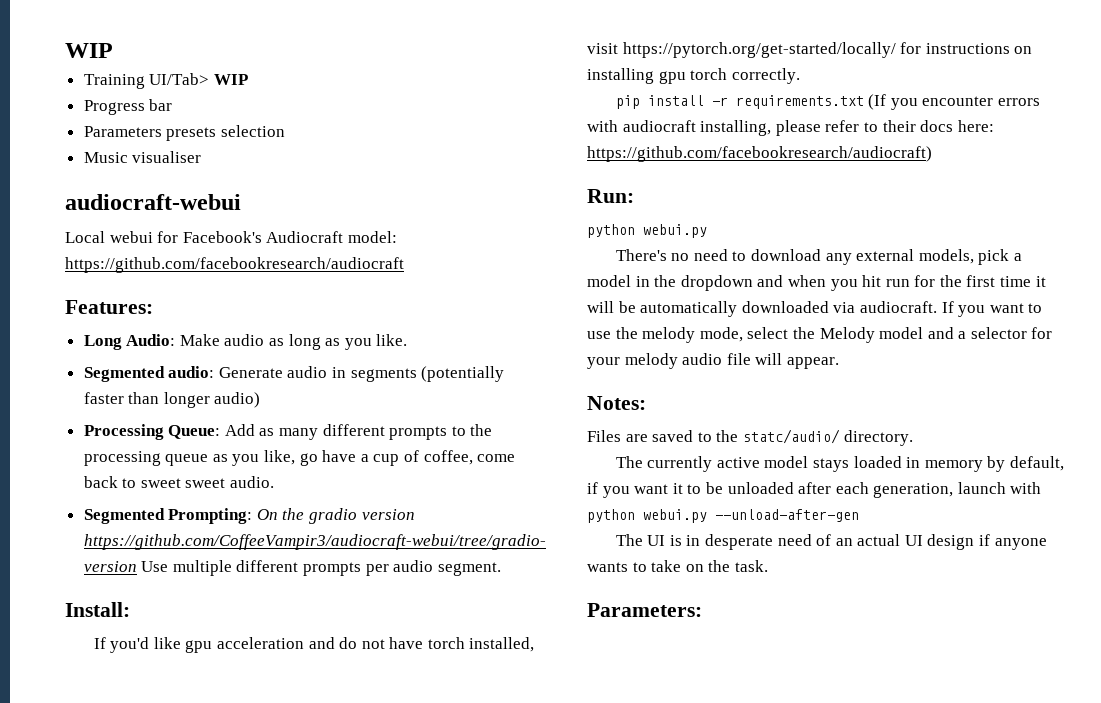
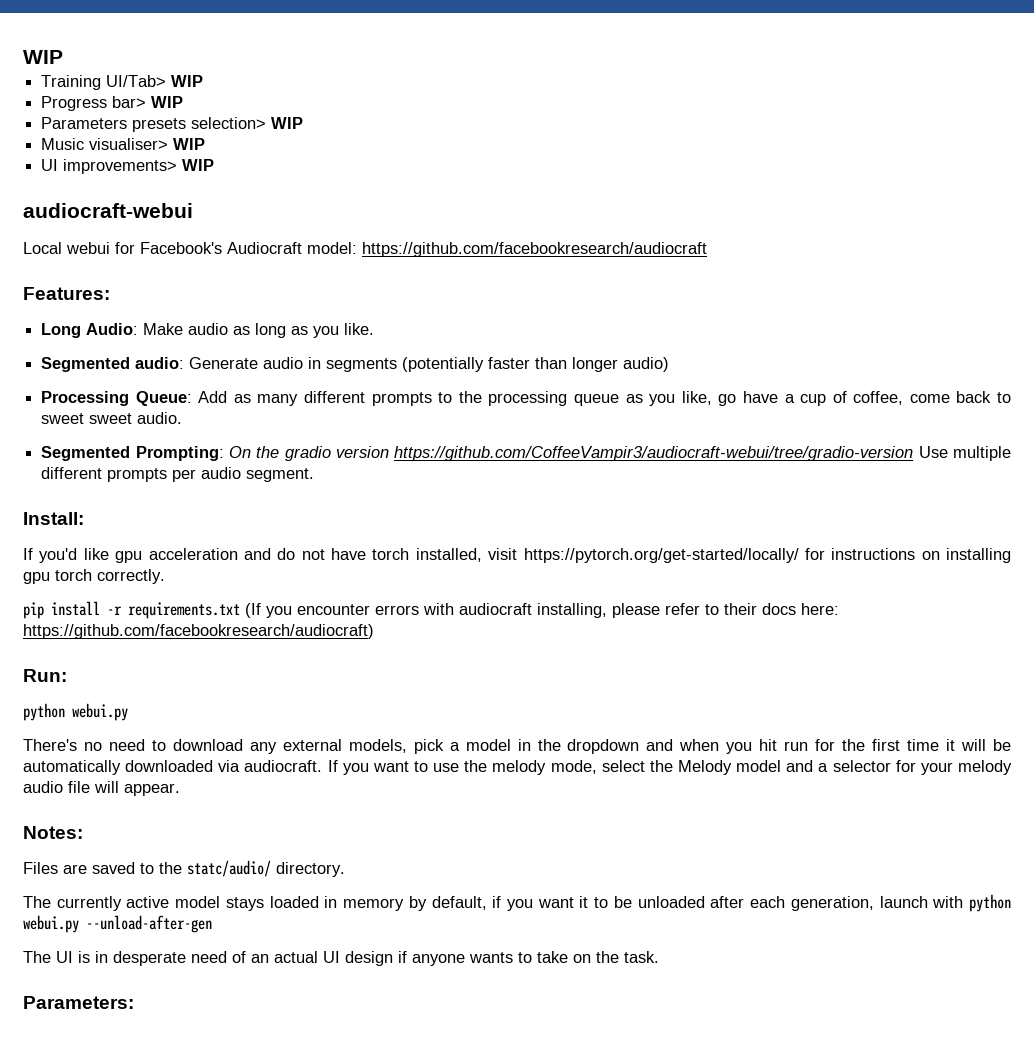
[149,99,173,111] bar -> [112,96,184,108] bar> WIP
[220,125,285,137] selection -> [191,117,304,129] selection> WIP
[132,151,202,163] visualiser -> [89,138,206,150] [41,159,215,174] visualiser> WIP // UI improvements> WIP

